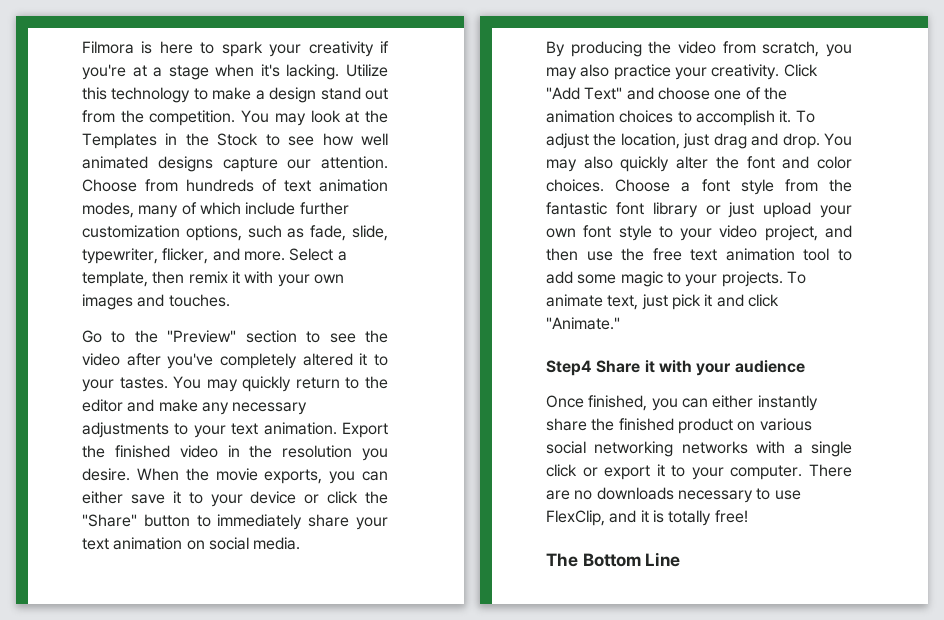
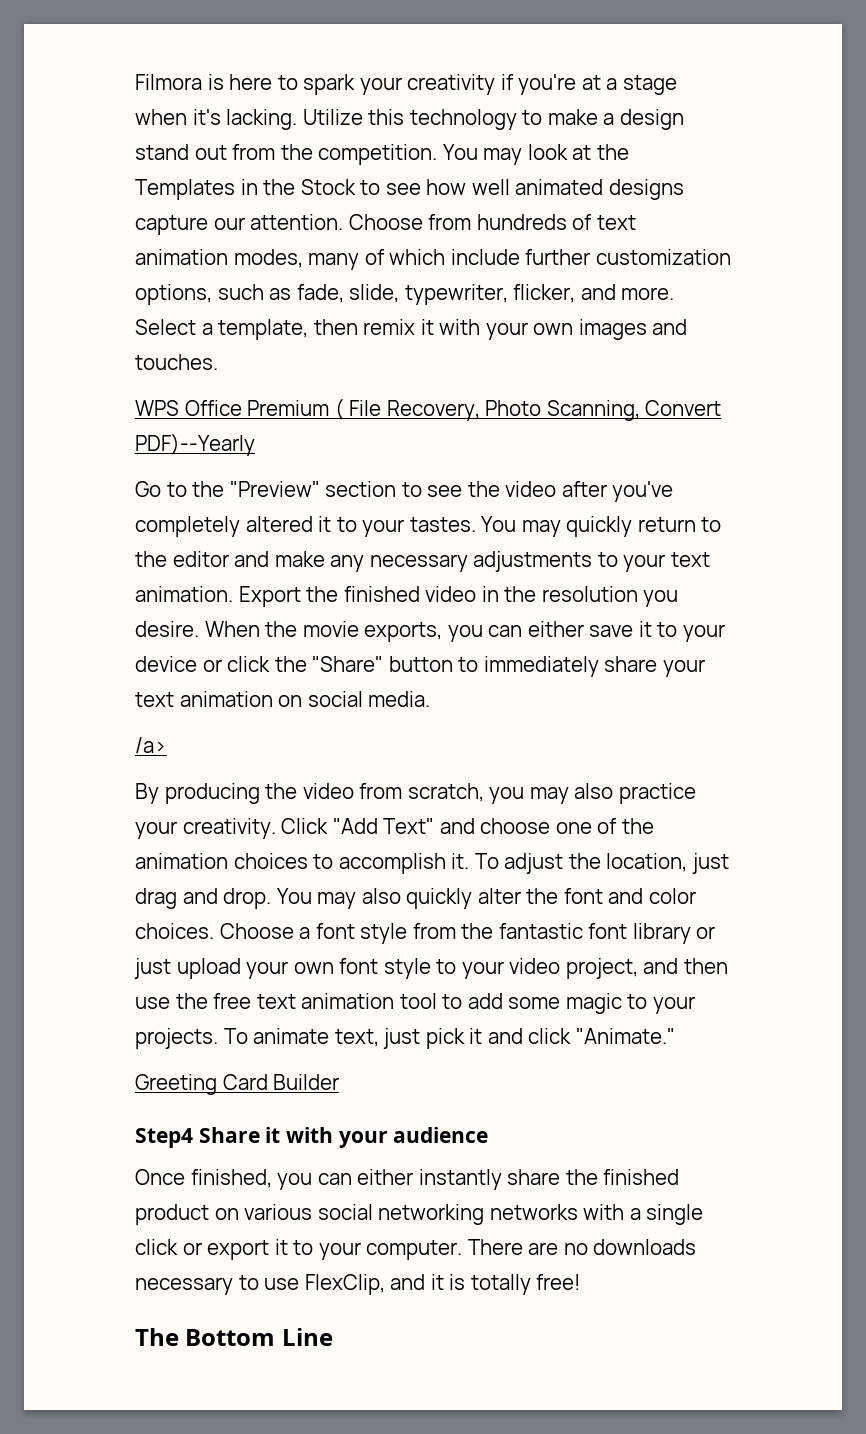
(230, 300) none -> [135,398,722,421] [135,433,255,456] // WPS Office Premium ( File Recovery, Photo Scanning, Convert PDF)--Yearly
(301, 543) none -> [135,737,167,753] // /a>
(620, 323) none -> [135,1074,340,1095] // Greeting Card Builder

